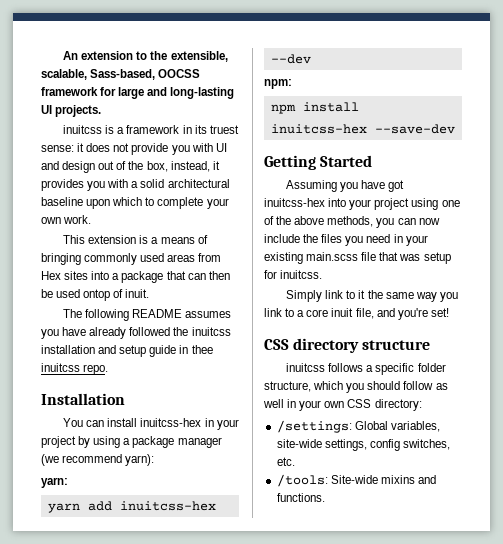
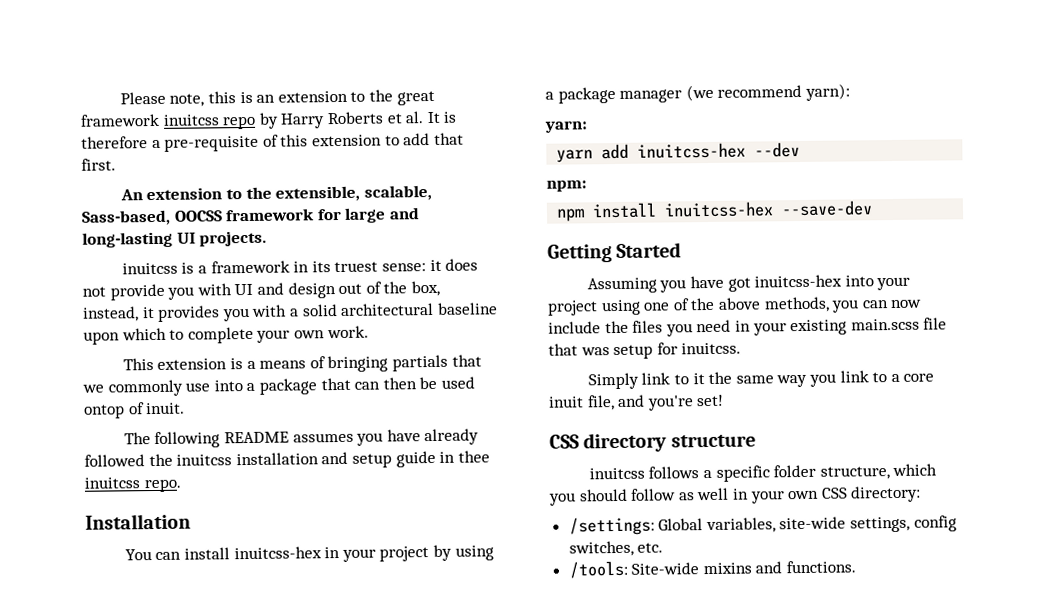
(63, 55) none -> [119,89,435,107] [80,111,458,130] [81,132,464,152] [81,158,116,171] Please note, this is an extension to the great framework inuitcss repo by Harry Roberts et al. It is therefore a pre-requisite of this extension to add that first. //
[84,253,222,265] [41,271,89,280] commonly used areas from Hex sites -> [392,354,482,372] [82,379,211,397] partials that we commonly use

